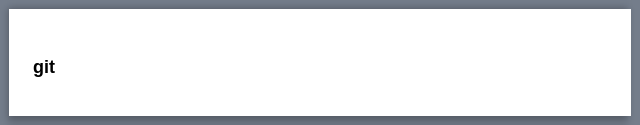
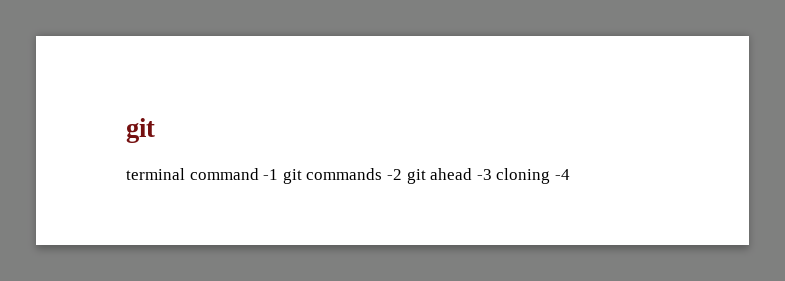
[33,60,55,77] git -> [126,118,155,143] [126,168,570,184] git // terminal command -1 git commands -2 git ahead -3 cloning -4

